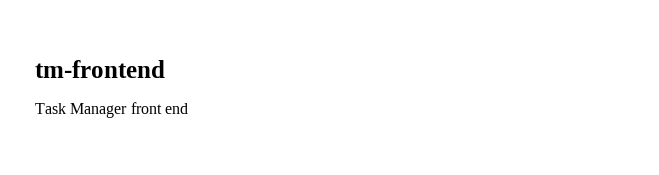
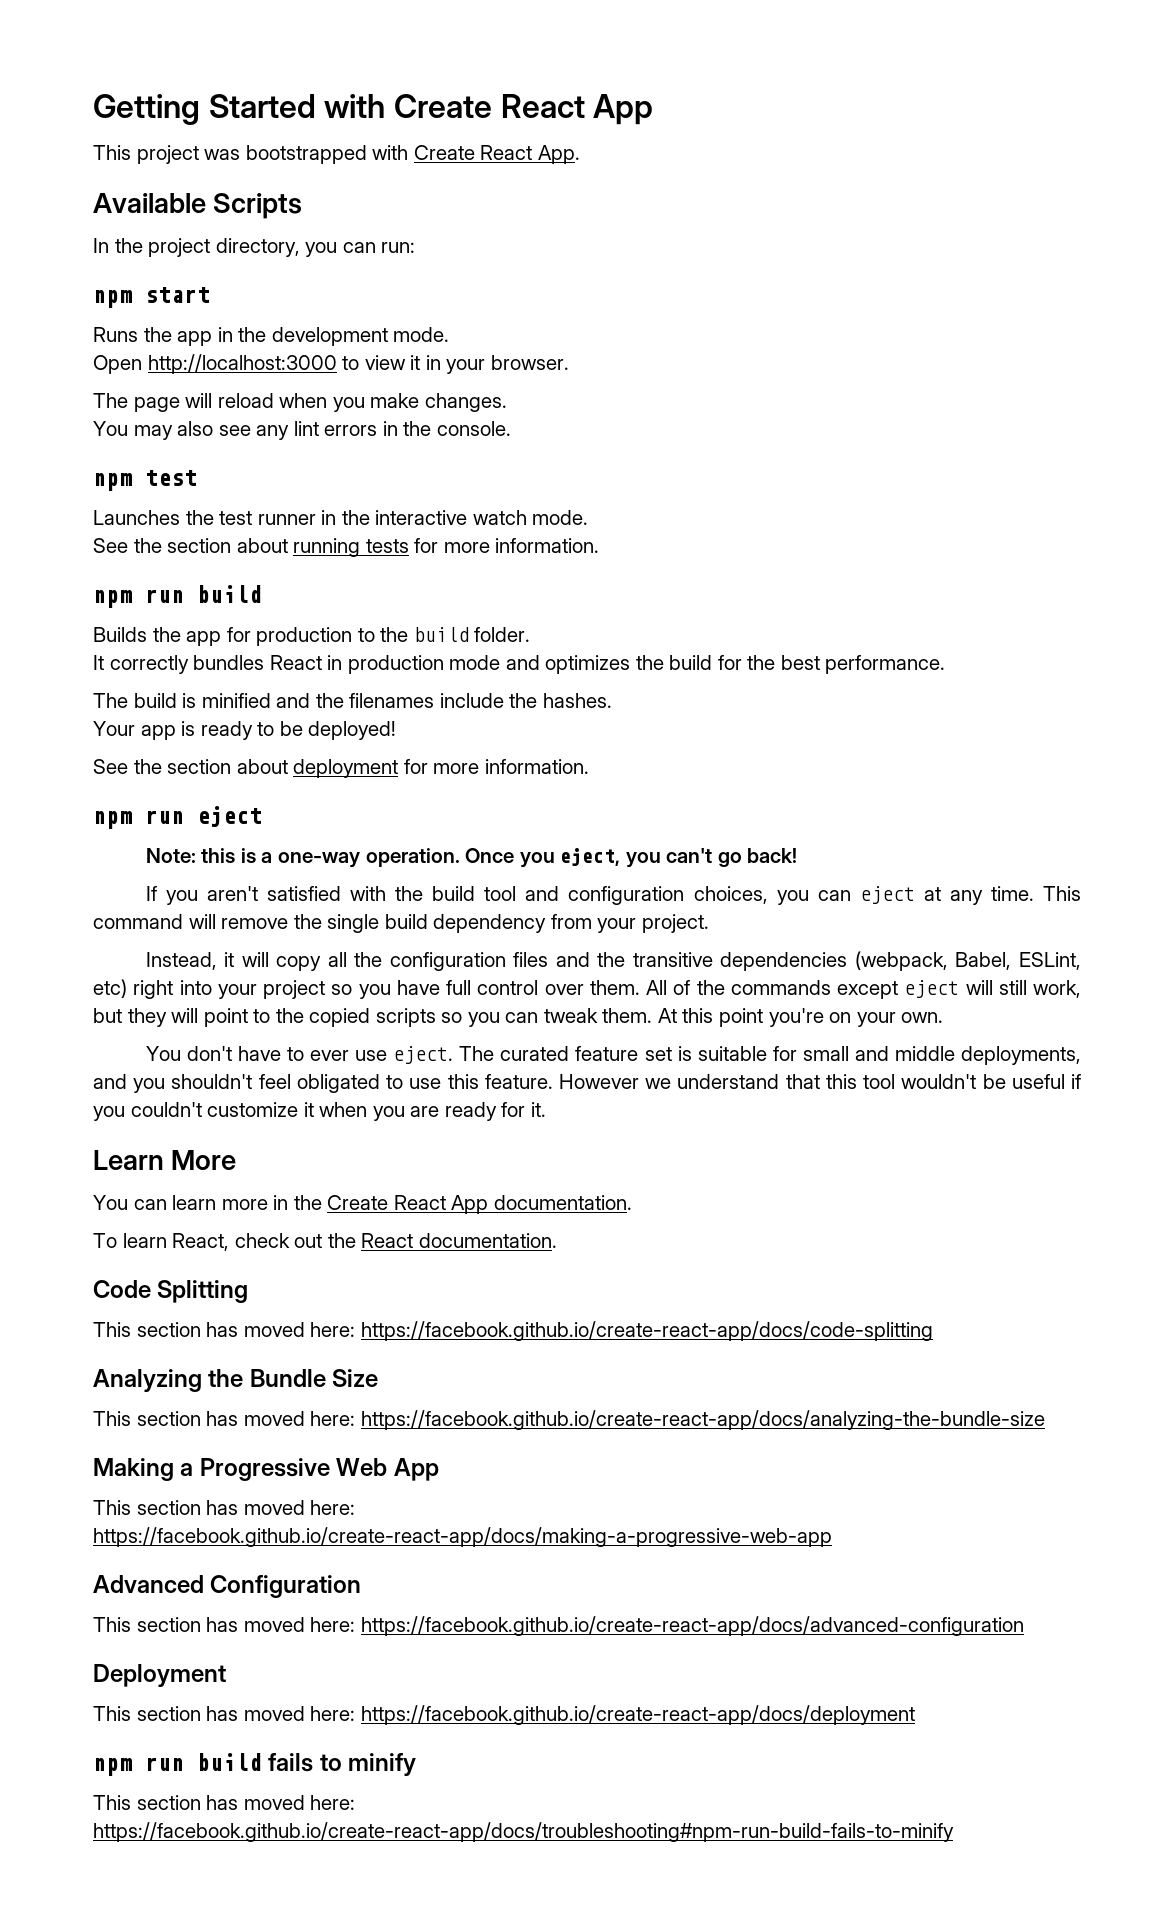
[35,60,165,78] [35,102,188,118] tm-frontend // Task Manager front end -> [93,94,654,125] [93,145,580,164] [93,193,303,219] [93,238,416,257] [93,287,210,308] [93,327,450,346] [93,354,569,374] [93,393,507,412] [93,421,511,440] [93,470,197,491] [93,510,589,525] [93,538,600,557] [93,585,262,608] [93,627,531,646] [93,655,946,674] [93,693,612,708] [93,721,397,740] [93,759,589,778] [93,806,262,829] [145,848,798,868] [145,886,1081,905] [93,914,709,933] [145,951,1081,971] [93,979,1081,999] [93,1008,944,1027] [145,1046,1081,1065] [93,1074,1081,1093] [93,1102,546,1121] [93,1150,237,1170] [93,1195,632,1214] [93,1233,557,1251] [93,1280,249,1303] [93,1321,933,1341] [93,1369,379,1392] [93,1410,1045,1430] [93,1458,439,1481] [93,1500,356,1515] [93,1527,832,1547] [93,1575,362,1598] [93,1616,1024,1636] [93,1664,226,1687] [93,1705,915,1725] [93,1753,417,1776] [93,1795,356,1810] [93,1822,954,1842] Getting Started with Create React App // This project was bootstrapped with Create React App. // Available Scripts // In the project directory, you can run: // npm start // Runs the app in the development mode. // Open http://localhost:3000 to view it in your browser. // The page will reload when you make changes. // You may also see any lint errors in the console. // npm test // Launches the test runner in the interactive watch mode. // See the section about running tests for more information. // npm run build // Builds the app for production to the build folder. // It correctly bundles React in production mode and optimizes the build for the best performance. // The build is minified and the filenames include the hashes. // Your app is ready to be deployed! // See the section about deployment for more information. // npm run eject // Note: this is a one-way operation. Once you eject, you can't go back! // If you aren't satisfied with the build tool and configuration choices, you can eject at any time. This command will remove the single build dependency from your project. // Instead, it will copy all the configuration files and the transitive dependencies (webpack, Babel, ESLint, etc) right into your project so you have full control over them. All of the commands except eject will still work, but they will point to the copied scripts so you can tweak them. At this point you're on your own. // You don't have to ever use eject. The curated feature set is suitable for small and middle deployments, and you shouldn't feel obligated to use this feature. However we understand that this tool wouldn't be useful if you couldn't customize it when you are ready for it. // Learn More // You can learn more in the Create React App documentation. // To learn React, check out the React documentation. // Code Splitting // This section has moved here: https://facebook.github.io/create-react-app/docs/code-splitting // Analyzing the Bundle Size // This section has moved here: https://facebook.github.io/create-react-app/docs/analyzing-the-bundle-size // Making a Progressive Web App // This section has moved here: https://facebook.github.io/create-react-app/docs/making-a-progressive-web-app // Advanced Configuration // This section has moved here: https://facebook.github.io/create-react-app/docs/advanced-configuration // Deployment // This section has moved here: https://facebook.github.io/create-react-app/docs/deployment // npm run build fails to minify // This section has moved here: https://facebook.github.io/create-react-app/docs/troubleshooting#npm-run-build-fails-to-minify

